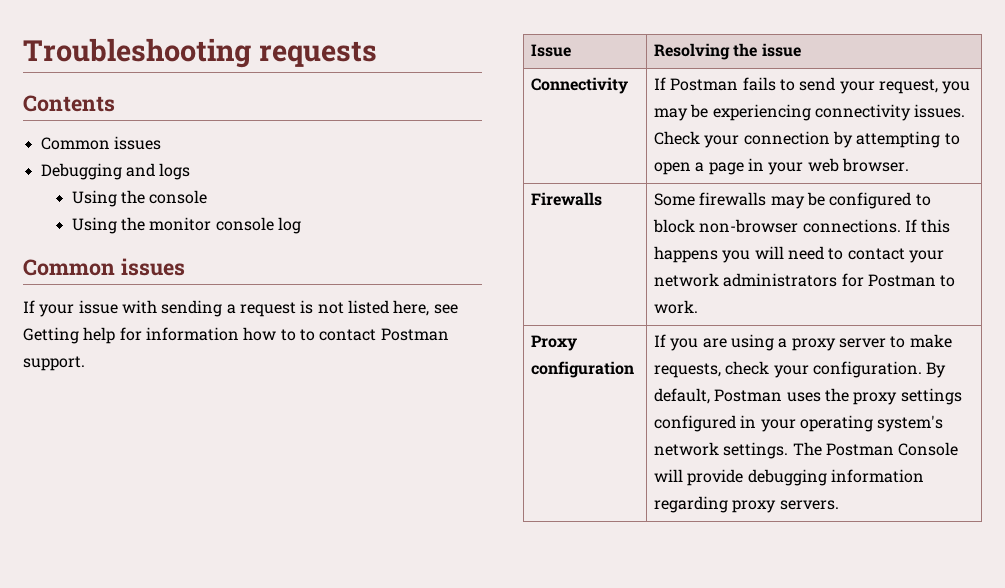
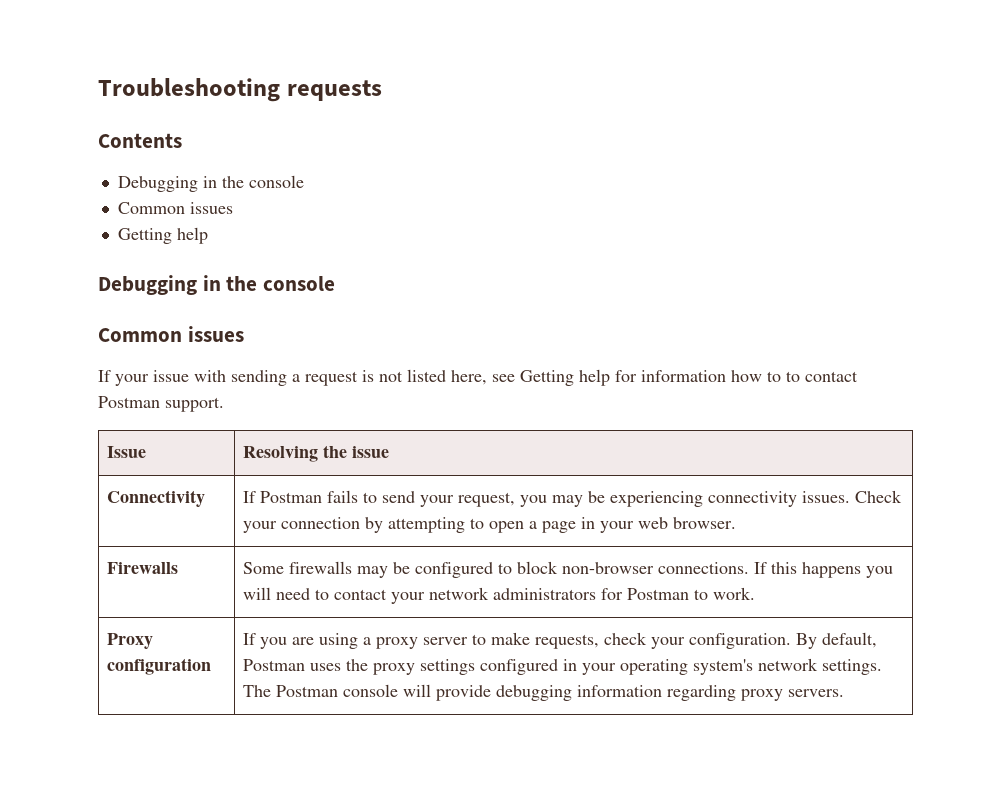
[40,136,161,150] [40,163,191,180] [71,190,208,207] [71,217,301,234] // Common issues // Debugging and logs // Using the console // Using the monitor console log -> [117,175,304,192] [117,202,233,214] [117,227,208,244] [98,275,336,295] // Debugging in the console // Common issues // Getting help // Debugging in the console
[898,442,959,456] Console -> [343,684,399,697] console

